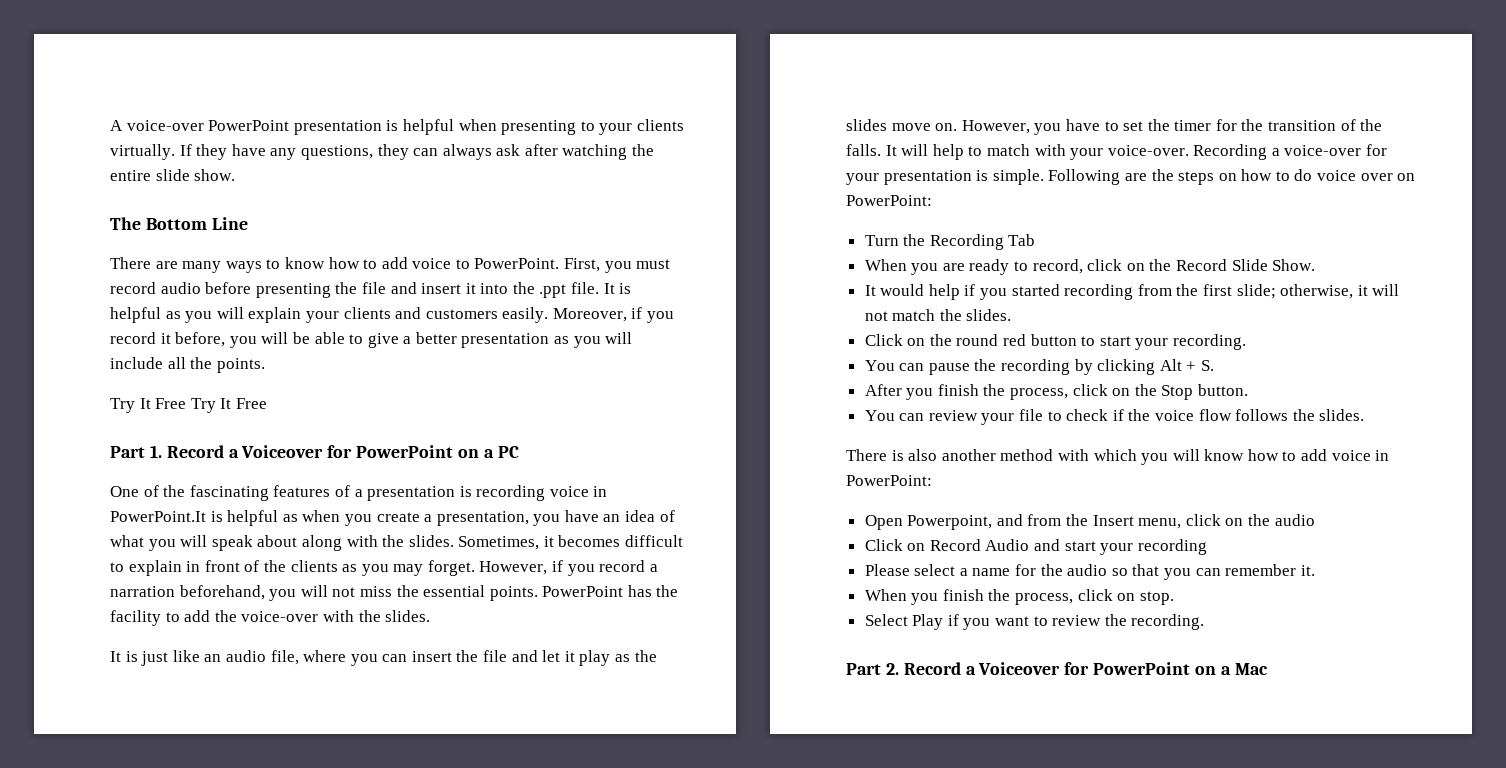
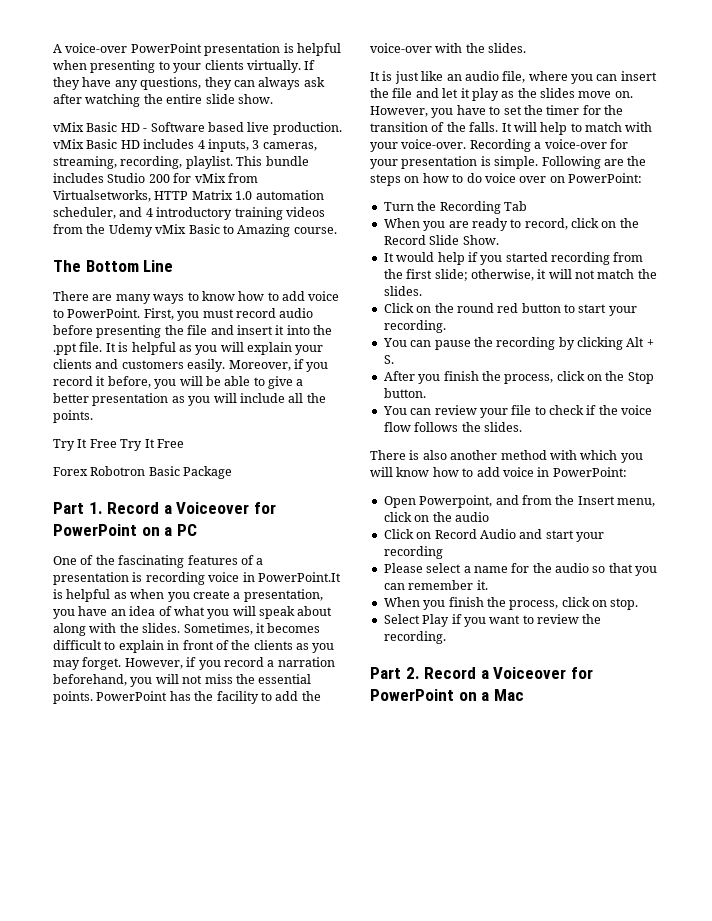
(236, 175) none -> [53,122,342,135] [53,139,317,152] [53,156,309,169] [53,173,258,183] [53,190,324,202] [53,207,325,220] [53,224,337,237] // vMix Basic HD - Software based live production. vMix Basic HD includes 4 inputs, 3 cameras, streaming, recording, playlist. This bundle includes Studio 200 for vMix from Virtualsetworks, HTTP Matrix 1.0 automation scheduler, and 4 introductory training videos from the Udemy vMix Basic to Amazing course.
(267, 403) none -> [53,466,233,479] // Forex Robotron Basic Package

